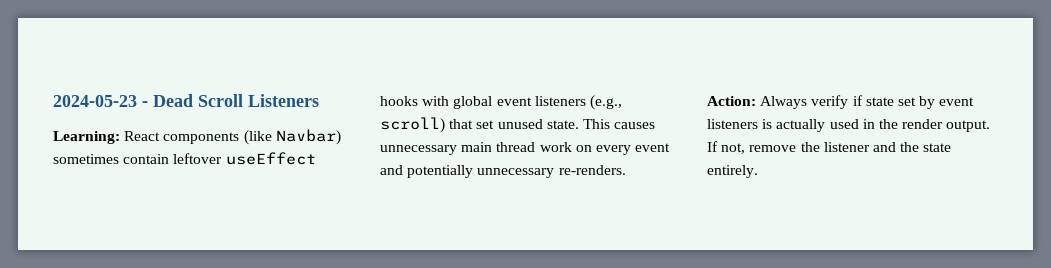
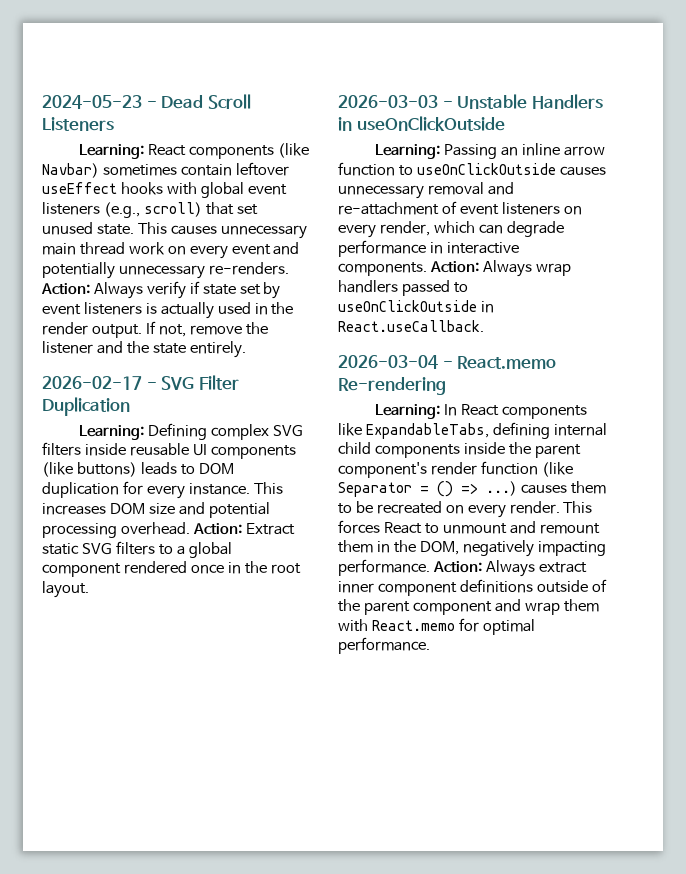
(758, 171) none -> [42,375,239,390] [42,397,130,416] [79,423,303,440] [42,442,296,459] [42,462,234,477] [42,481,283,499] [42,502,270,518] [42,522,295,538] [42,541,232,558] [42,561,301,577] [42,581,89,598] [338,94,603,109] [338,116,505,131] [375,143,605,159] [338,162,606,176] [338,182,514,199] [338,201,582,215] [338,221,564,238] [338,240,519,257] [338,260,571,277] [338,280,468,296] [338,300,494,313] [338,320,484,332] [338,355,557,369] [338,377,446,395] [375,404,587,419] [338,422,607,439] [338,442,581,458] [338,461,573,478] [338,481,606,497] [338,501,593,518] [338,520,600,534] [338,540,606,557] [338,559,587,577] [338,579,607,596] [338,599,599,615] [338,618,535,635] [338,637,430,654] // 2026-02-17 - SVG Filter Duplication // Learning: Defining complex SVG filters inside reusable UI components (like buttons) leads to DOM duplication for every instance. This increases DOM size and potential processing overhead. Action: Extract static SVG filters to a global component rendered once in the root layout. // 2026-03-03 - Unstable Handlers in useOnClickOutside // Learning: Passing an inline arrow function to useOnClickOutside causes unnecessary removal and re-attachment of event listeners on every render, which can degrade performance in interactive components. Action: Always wrap handlers passed to useOnClickOutside in React.useCallback. // 2026-03-04 - React.memo Re-rendering // Learning: In React components like ExpandableTabs, defining internal child components inside the parent component's render function (like Separator = () => ...) causes them to be recreated on every render. This forces React to unmount and remount them in the DOM, negatively impacting performance. Action: Always extract inner component definitions outside of the parent component and wrap them with React.memo for optimal performance.

